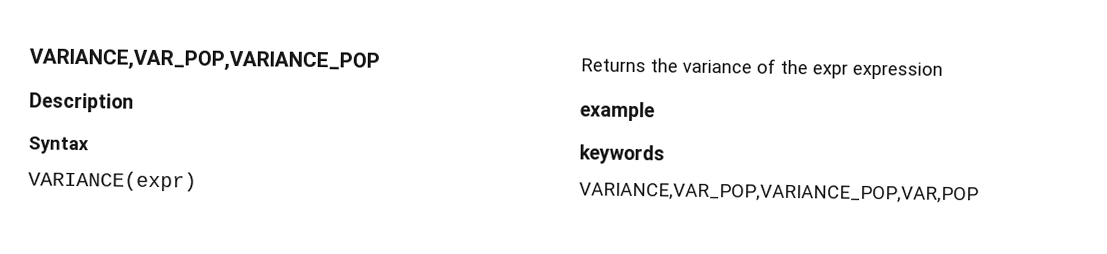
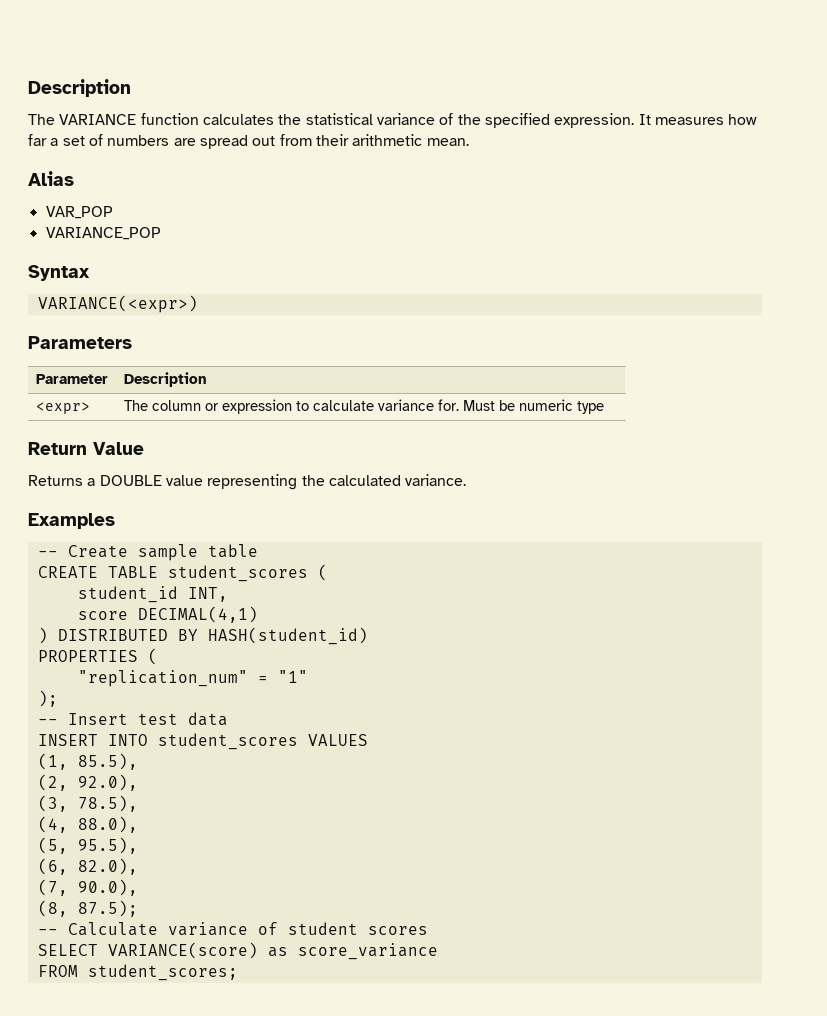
[29,48,380,73] [29,92,134,113] [28,136,89,155] [28,170,197,192] [580,58,943,80] [580,101,655,122] [579,144,665,165] [579,182,979,204] VARIANCE,VAR_POP,VARIANCE_POP // Description // Syntax // VARIANCE(expr) // Returns the variance of the expr expression // example // keywords // VARIANCE,VAR_POP,VARIANCE_POP,VAR,POP -> [28,79,131,97] [28,113,758,128] [28,134,469,149] [28,171,74,186] [45,206,113,219] [45,227,161,240] [28,265,90,281] [37,295,198,313] [28,336,132,349] [35,374,108,384] [123,372,207,387] [35,402,90,414] [123,399,604,414] [28,442,144,455] [28,474,467,490] [28,513,115,529] [37,544,258,561] [37,564,328,582] [77,586,228,603] [77,606,258,623] [37,627,368,645] [37,648,158,665] [77,670,308,687] [37,690,58,707] [37,712,228,726] [37,733,368,750] [37,753,138,770] [37,774,138,791] [37,795,138,812] [37,816,138,833] [37,837,138,854] [37,858,138,875] [37,879,138,896] [37,900,138,917] [37,922,428,936] [37,942,438,960] [37,964,238,981] Description // The VARIANCE function calculates the statistical variance of the specified expression. It measures how far a set of numbers are spread out from their arithmetic mean. // Alias // VAR_POP // VARIANCE_POP // Syntax // VARIANCE(<expr>) // Parameters // Parameter | Description // <expr> | The column or expression to calculate variance for. Must be numeric type // Return Value // Returns a DOUBLE value representing the calculated variance. // Examples // -- Create sample table // CREATE TABLE student_scores ( // student_id INT, // score DECIMAL(4,1) // ) DISTRIBUTED BY HASH(student_id) // PROPERTIES ( // "replication_num" = "1" // ); // -- Insert test data // INSERT INTO student_scores VALUES // (1, 85.5), // (2, 92.0), // (3, 78.5), // (4, 88.0), // (5, 95.5), // (6, 82.0), // (7, 90.0), // (8, 87.5); // -- Calculate variance of student scores // SELECT VARIANCE(score) as score_variance // FROM student_scores;

